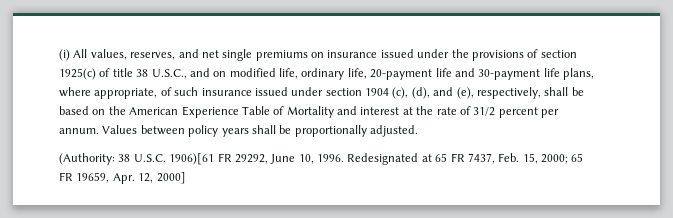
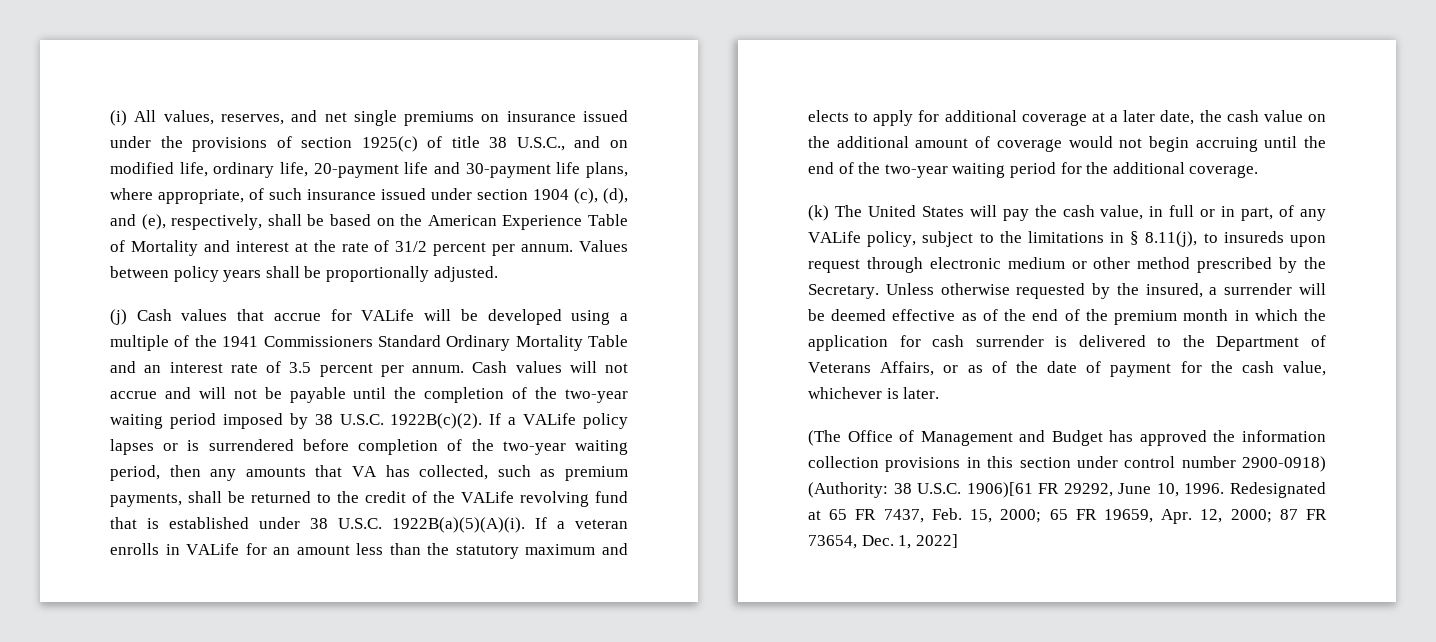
(418, 131) none -> [110,309,629,325] [110,335,628,351] [110,361,628,377] [110,387,629,403] [110,413,628,429] [110,439,628,455] [110,465,629,481] [110,491,628,507] [110,517,628,533] [110,543,628,559] [808,110,1326,126] [808,136,1326,152] [808,162,1259,178] [808,205,1326,221] [808,231,1326,247] [808,257,1326,273] [808,283,1326,299] [808,309,1326,325] [808,335,1326,351] [808,361,1326,377] [808,387,940,399] [808,430,1326,446] [808,456,1326,472] (j) Cash values that accrue for VALife will be developed using a multiple of the 1941 Commissioners Standard Ordinary Mortality Table and an interest rate of 3.5 percent per annum. Cash values will not accrue and will not be payable until the completion of the two-year waiting period imposed by 38 U.S.C. 1922B(c)(2). If a VALife policy lapses or is surrendered before completion of the two-year waiting period, then any amounts that VA has collected, such as premium payments, shall be returned to the credit of the VALife revolving fund that is established under 38 U.S.C. 1922B(a)(5)(A)(i). If a veteran enrolls in VALife for an amount less than the statutory maximum and elects to apply for additional coverage at a later date, the cash value on the additional amount of coverage would not begin accruing until the end of the two-year waiting period for the additional coverage. // (k) The United States will pay the cash value, in full or in part, of any VALife policy, subject to the limitations in § 8.11(j), to insureds upon request through electronic medium or other method prescribed by the Secretary. Unless otherwise requested by the insured, a surrender will be deemed effective as of the end of the premium month in which the application for cash surrender is delivered to the Department of Veterans Affairs, or as of the date of payment for the cash value, whichever is later. // (The Office of Management and Budget has approved the information collection provisions in this section under control number 2900-0918)
[156,172,186,184] 2000] -> [1230,509,1327,523] [808,534,958,549] 2000; 87 FR 73654, Dec. 1, 2022]

